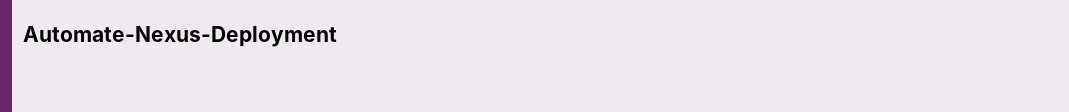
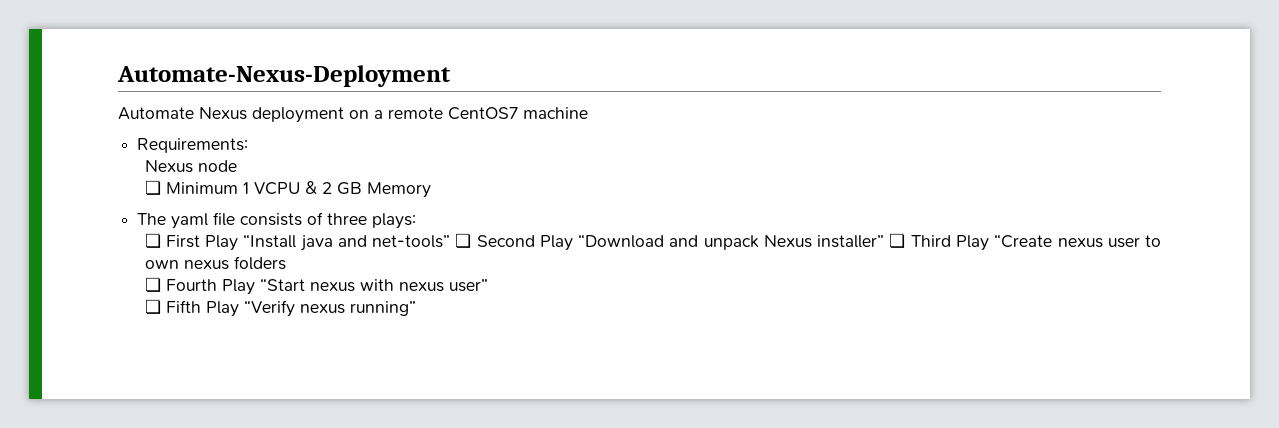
(337, 36) none -> [118,107,588,123] [137,138,249,153] [144,160,237,173] [144,180,431,198] [137,212,417,229] [144,233,1162,251] [144,256,286,270] [144,277,488,295] [144,299,416,317] // Automate Nexus deployment on a remote CentOS7 machine // Requirements: // Nexus node // ❏ Minimum 1 VCPU & 2 GB Memory // The yaml file consists of three plays: // ❏ First Play “Install java and net-tools” ❏ Second Play “Download and unpack Nexus installer” ❏ Third Play “Create nexus user to own nexus folders // ❏ Fourth Play “Start nexus with nexus user” // ❏ Fifth Play “Verify nexus running”

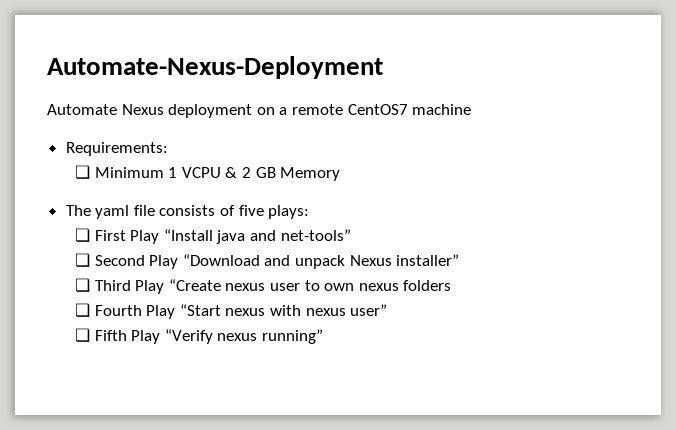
[144,160,237,173] // Nexus node -> (168, 149) none
[327,213,368,225] three -> [238,205,264,216] five
(451, 241) none -> (351, 235) //
(885, 241) none -> (460, 260) //

